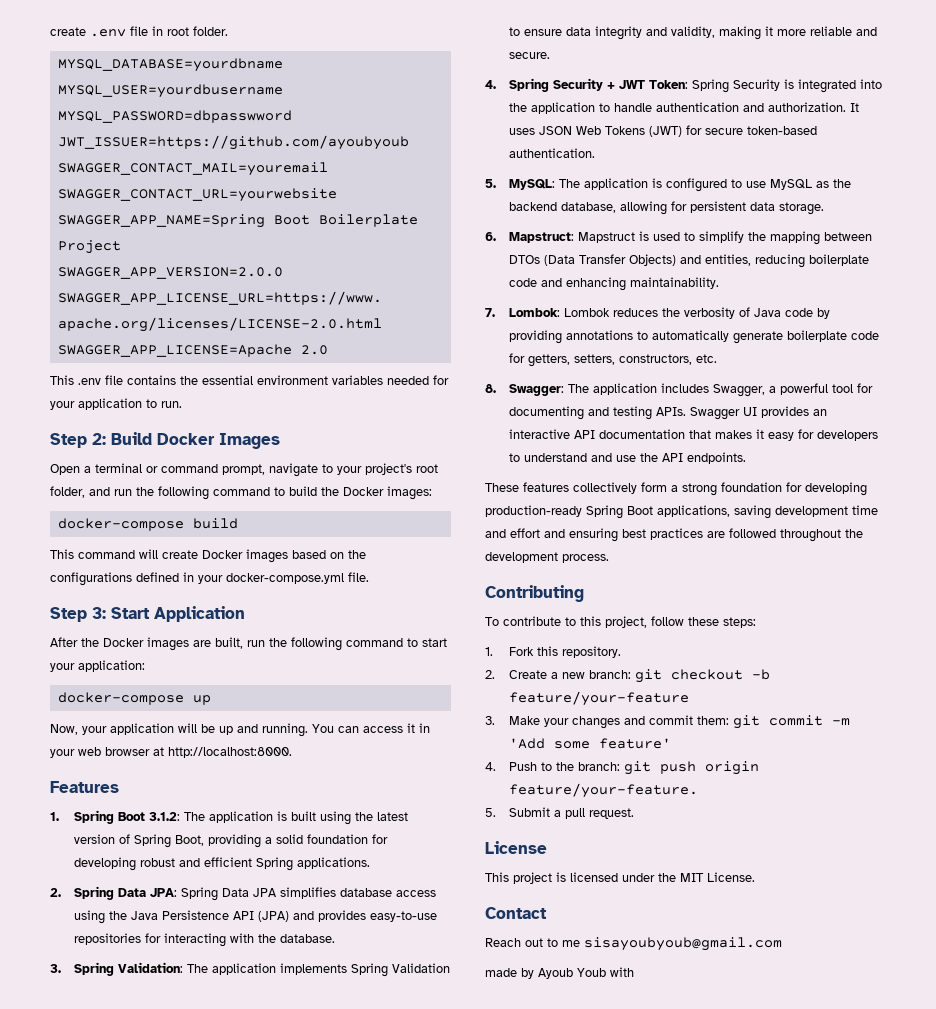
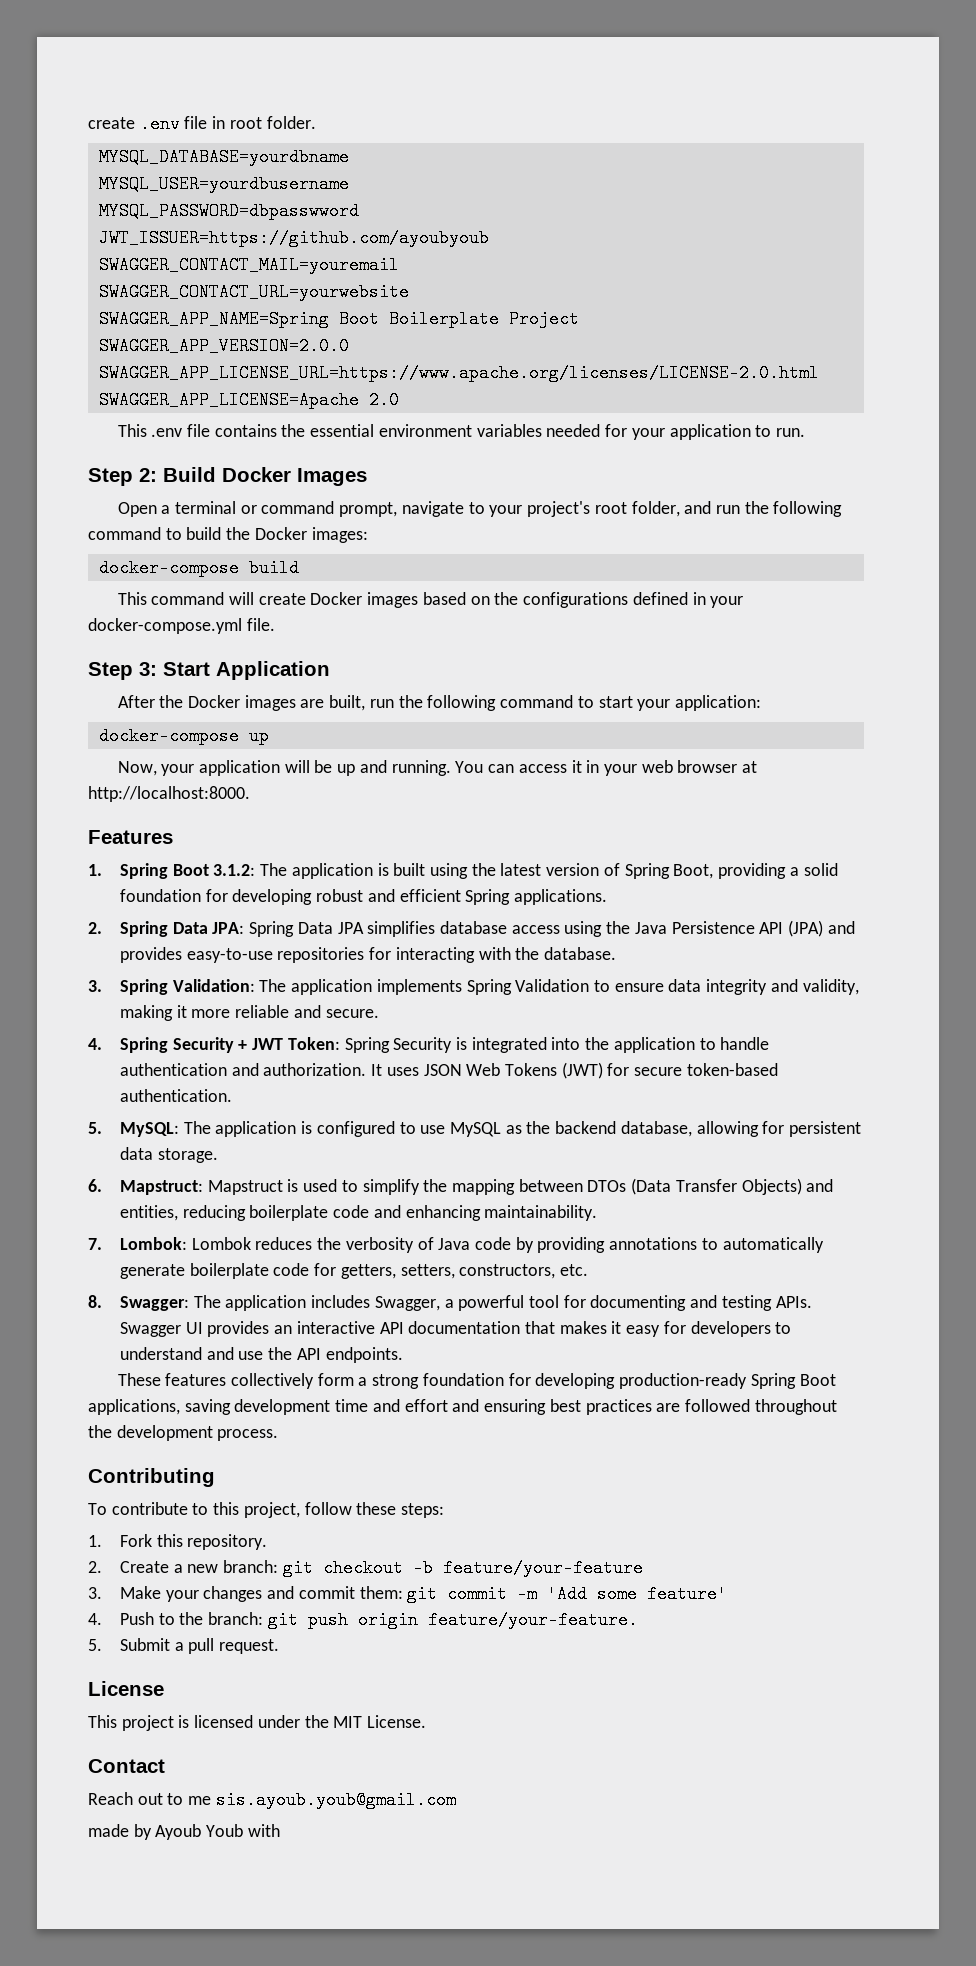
[584,937,782,951] sisayoubyoub@gmail.com -> [215,1791,456,1809] sis.ayoub.youb@gmail.com

